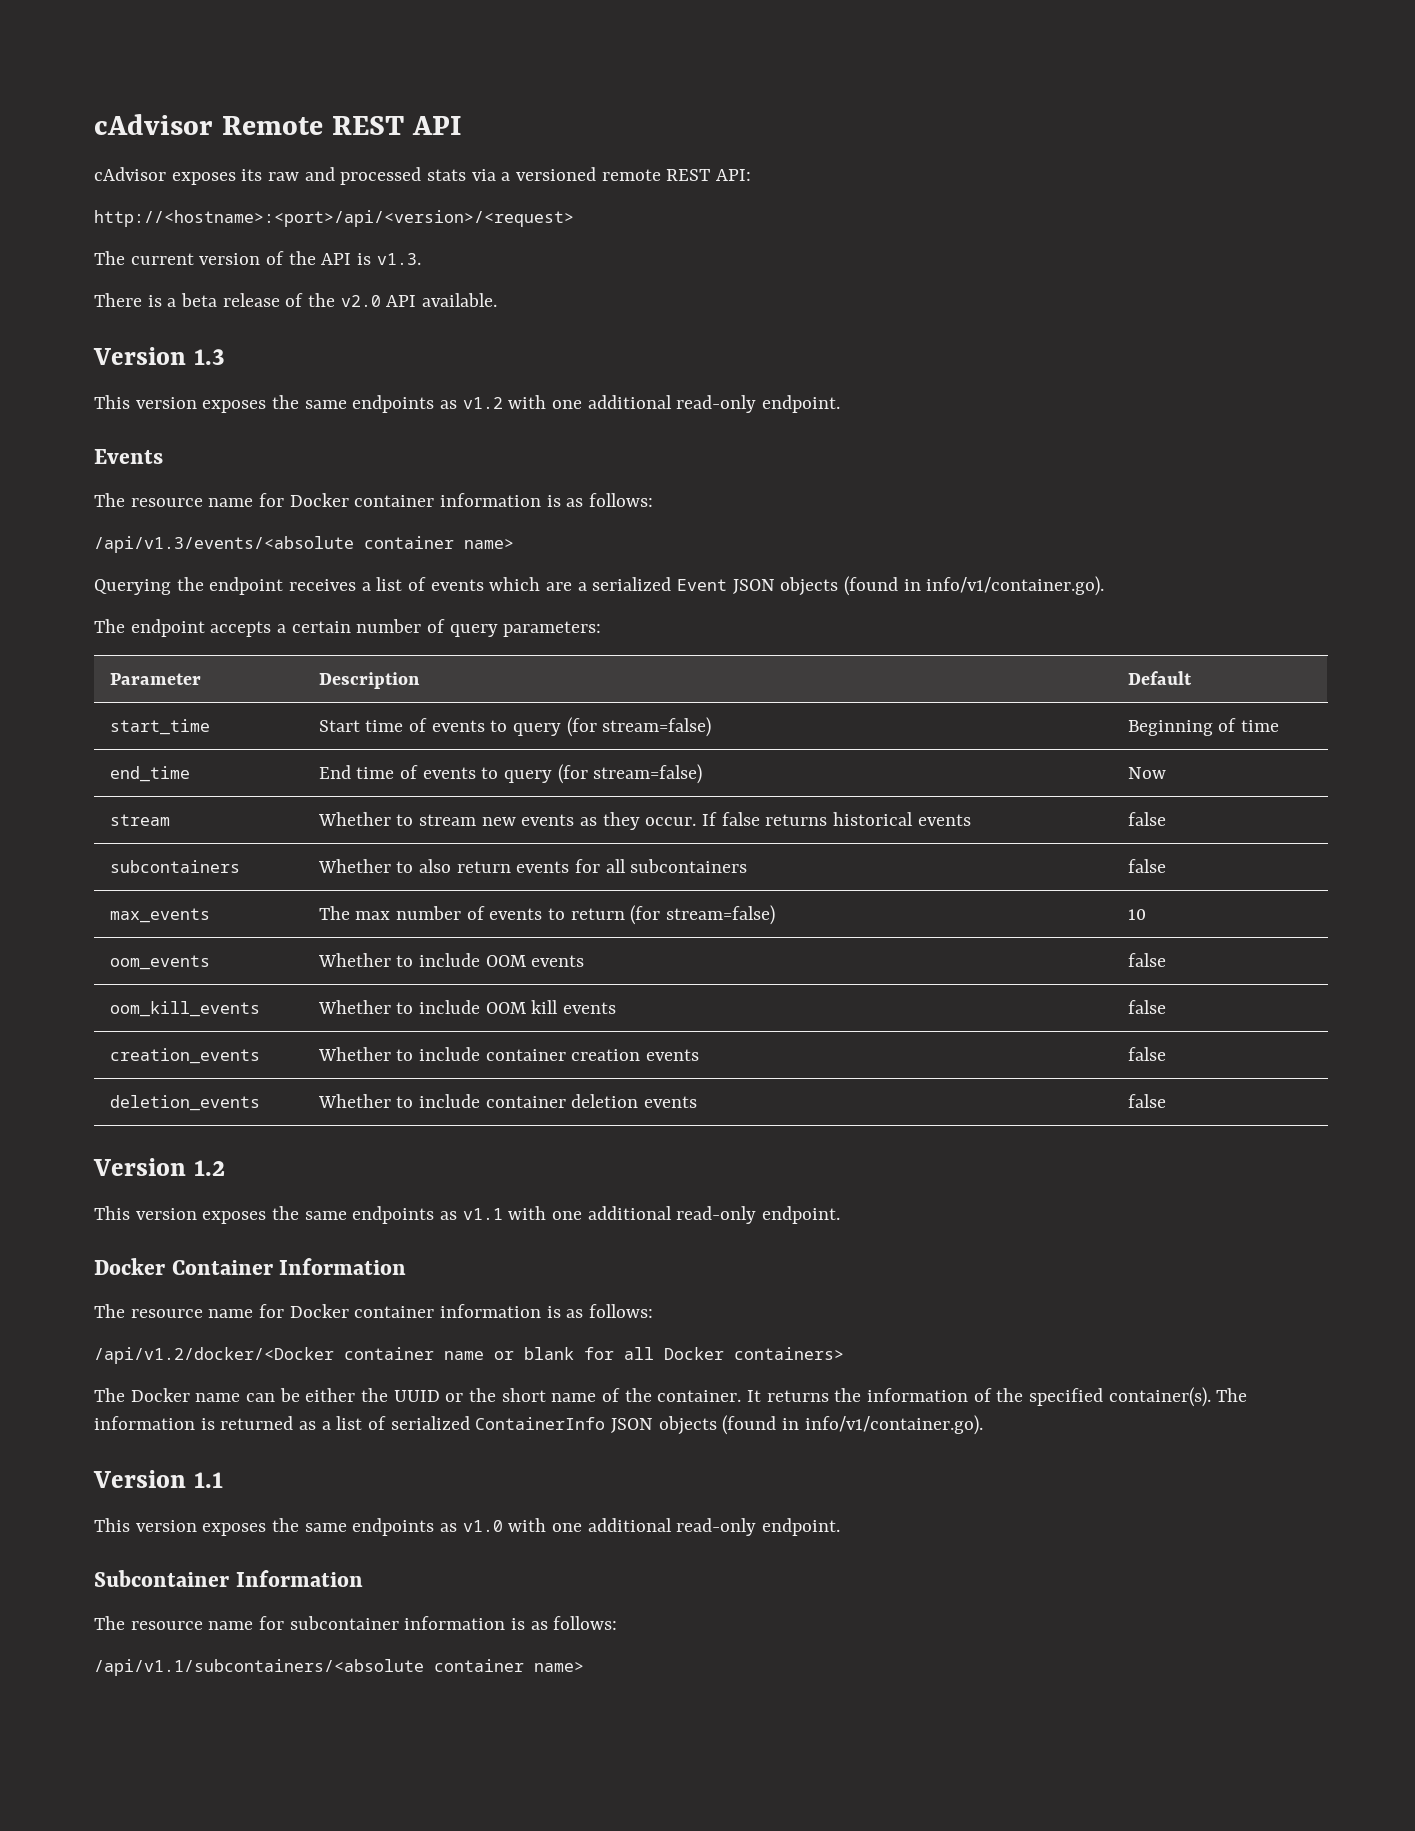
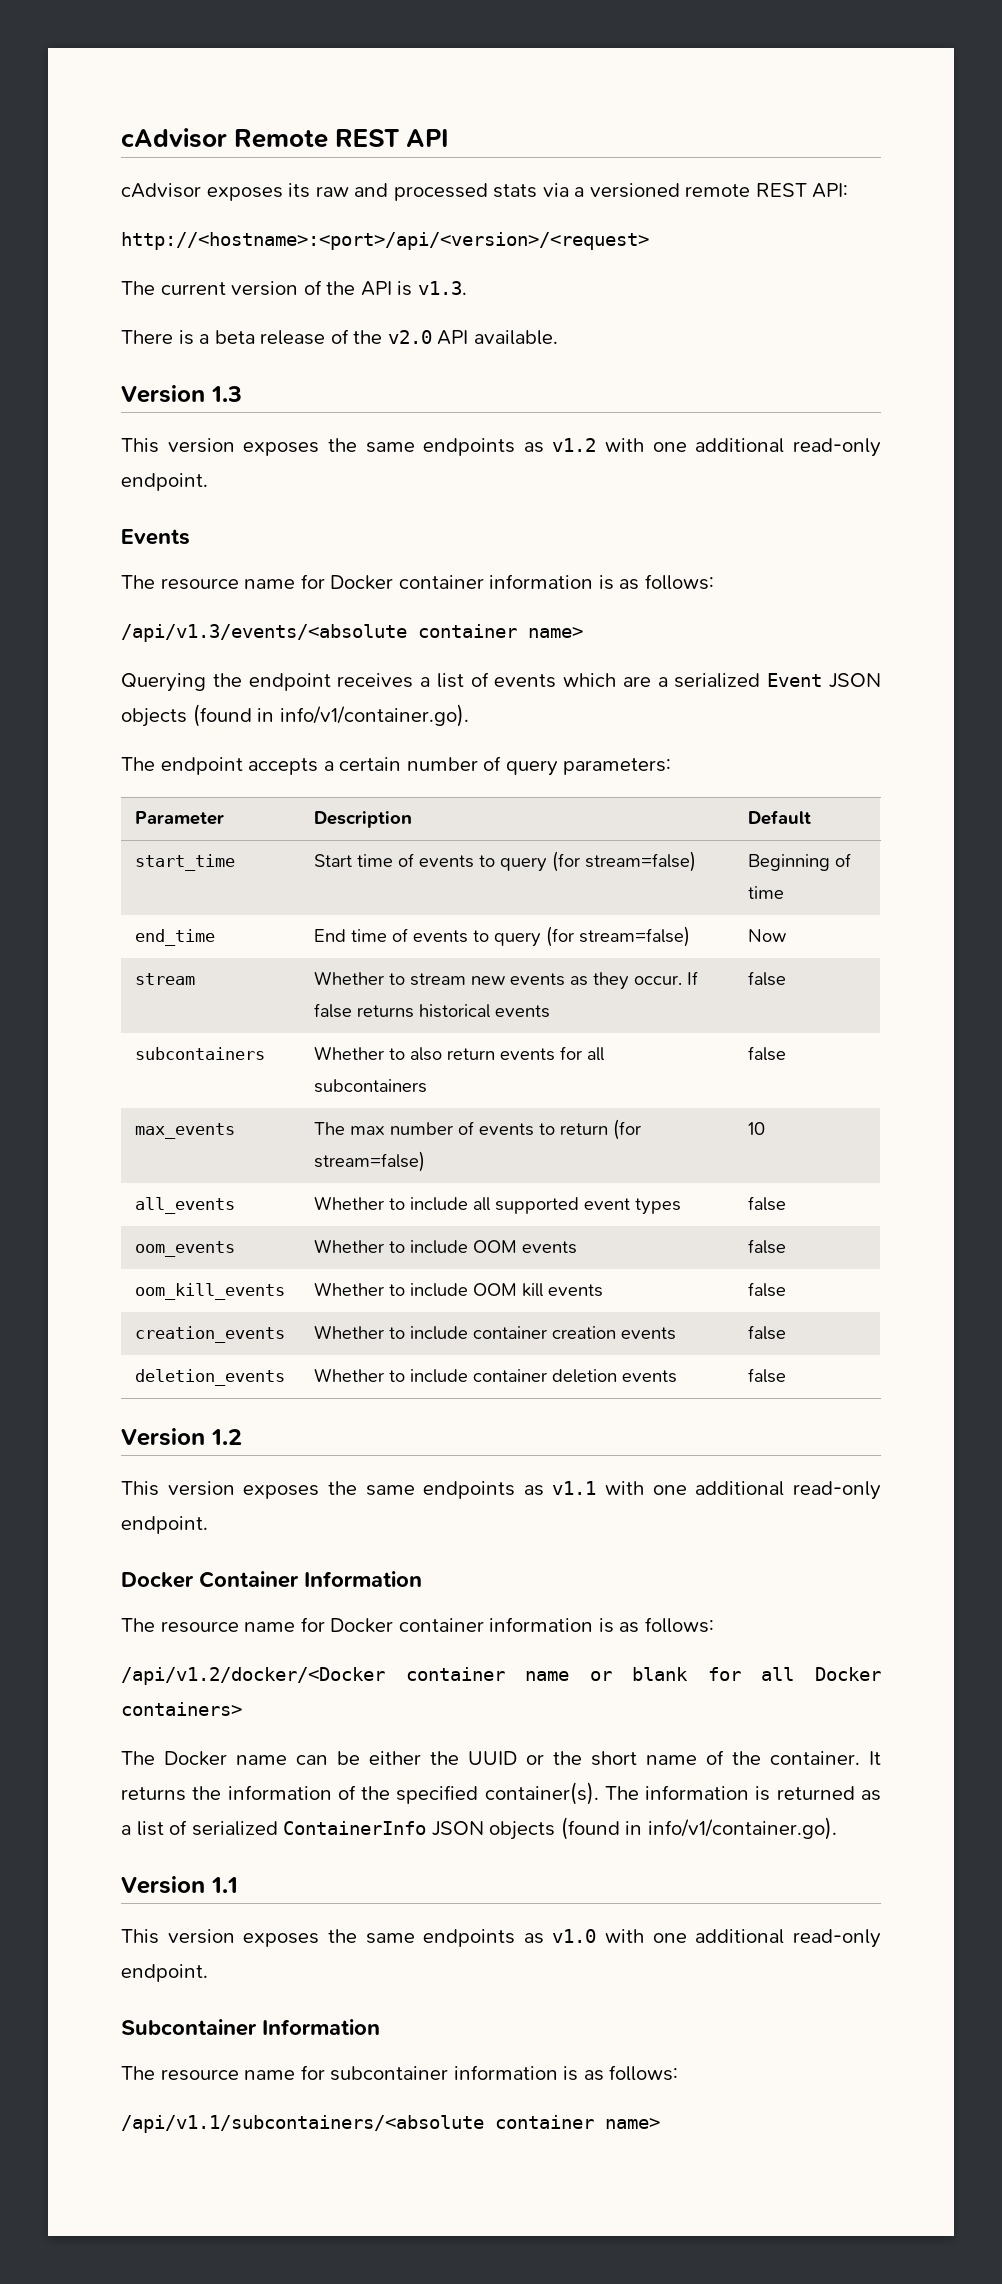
(1146, 914) none -> [135,1197,236,1214] [314,1196,682,1215] [748,1196,787,1211] // all_events | Whether to include all supported event types | false

